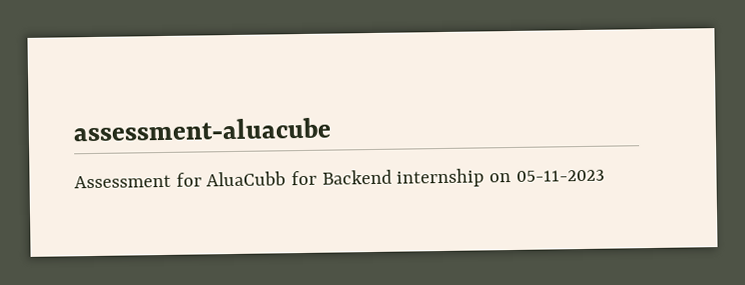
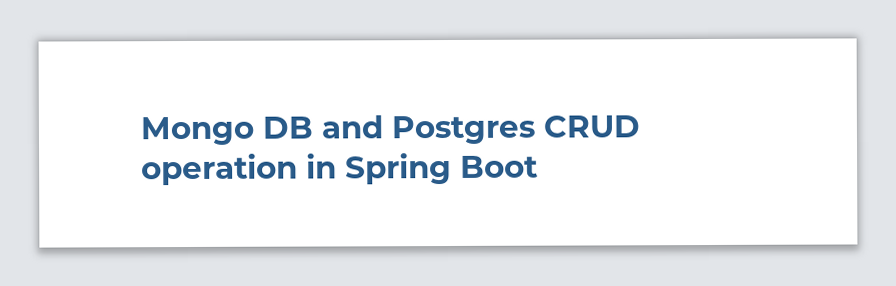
[73,117,331,142] [74,168,605,189] assessment-aluacube // Assessment for AluaCubb for Backend internship on 05-11-2023 -> [140,115,640,146] [141,152,538,186] Mongo DB and Postgres CRUD operation in Spring Boot

